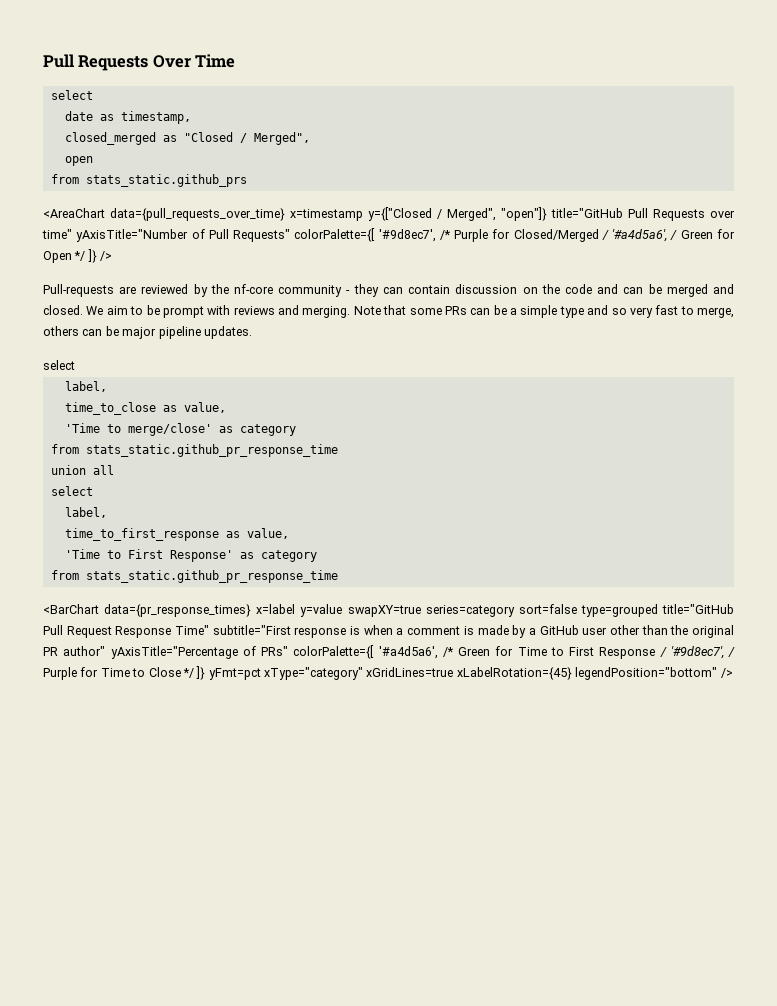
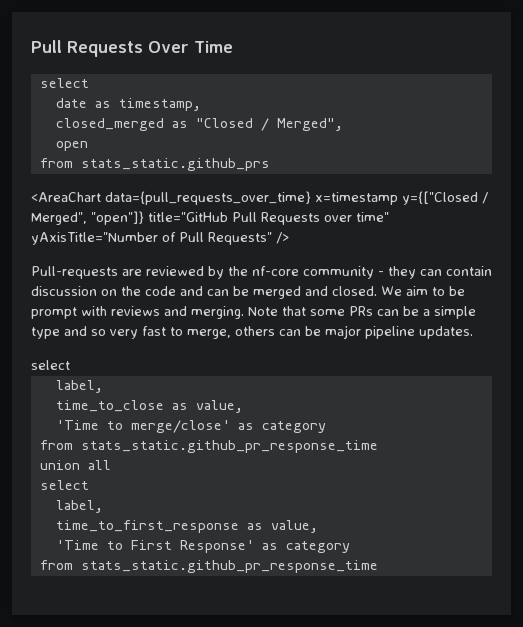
[294,228,735,242] [43,249,97,263] colorPalette={[ '#9d8ec7', /* Purple for Closed/Merged / '#a4d5a6', / Green for Open */ ]} -> (272, 238) none
[43,604,734,617] [43,625,735,638] [43,645,735,659] [43,666,733,680] // <BarChart data={pr_response_times} x=label y=value swapXY=true series=category sort=false type=grouped title="GitHub Pull Request Response Time" subtitle="First response is when a comment is made by a GitHub user other than the original PR author" yAxisTitle="Percentage of PRs" colorPalette={[ '#a4d5a6', /* Green for Time to First Response / '#9d8ec7', / Purple for Time to Close */ ]} yFmt=pct xType="category" xGridLines=true xLabelRotation={45} legendPosition="bottom" /> -> (378, 566) none

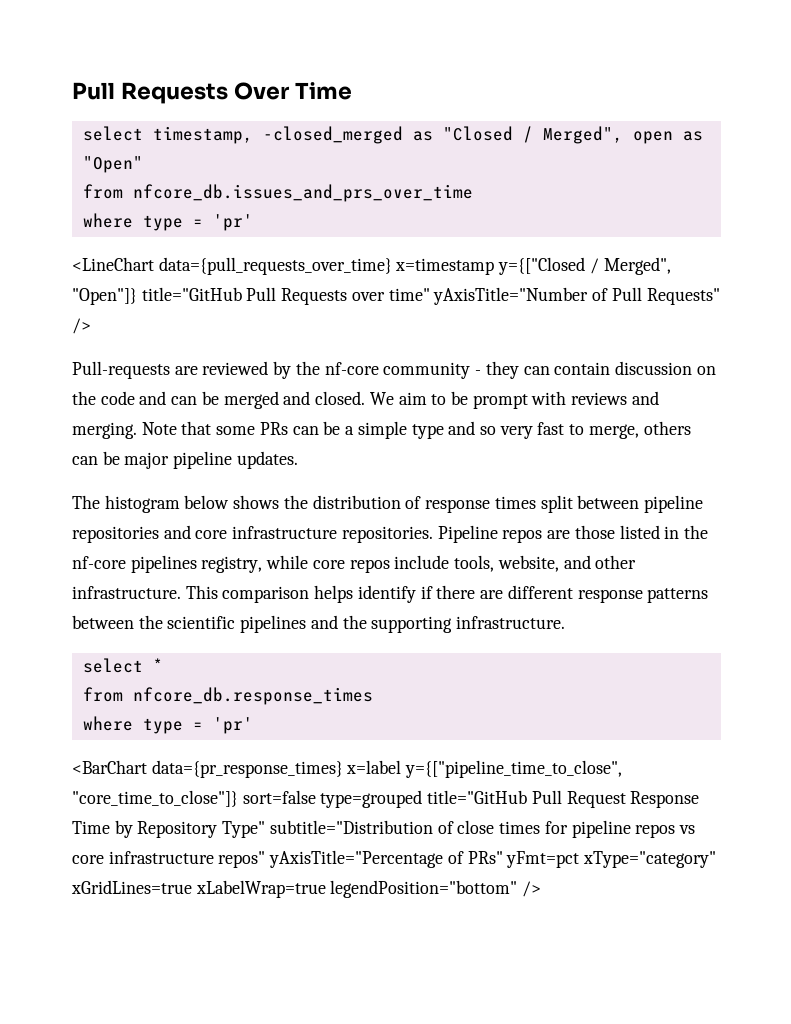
[55,98,111,108] // date as -> (143, 133) none
[55,118,164,131] // closed_merged -> [262,126,403,144] -closed_merged
(343, 124) // -> (623, 135) none
[39,158,270,171] [31,192,101,202] // from stats_static.github_prs // <AreaChart -> [682,131,703,141] [82,156,143,173] [82,184,473,202] [82,213,253,231] [72,257,154,271] as "Open" // from nfcore_db.issues_and_prs_over_time // where type = 'pr' // <LineChart
[91,211,144,225] "open"]} -> [72,288,137,305] "Open"]}
[31,360,70,370] [55,380,103,393] [55,400,243,413] [55,420,326,433] [39,440,378,453] [39,460,111,470] [39,480,89,490] [55,500,103,513] [55,520,318,533] [55,540,350,553] [39,560,378,573] select // label, // time_to_close as value, // 'Time to merge/close' as category // from stats_static.github_pr_response_time // union all // select // label, // time_to_first_response as value, // 'Time to First Response' as category // from stats_static.github_pr_response_time -> [72,495,703,513] [72,525,708,543] [72,555,637,573] [72,585,709,603] [72,615,566,633] [82,658,163,673] [82,687,373,705] [82,716,253,734] [72,760,623,778] [72,790,700,808] [72,820,695,838] [72,850,717,868] [71,880,542,898] The histogram below shows the distribution of response times split between pipeline repositories and core infrastructure repositories. Pipeline repos are those listed in the nf-core pipelines registry, while core repos include tools, website, and other infrastructure. This comparison helps identify if there are different response patterns between the scientific pipelines and the supporting infrastructure. // select * // from nfcore_db.response_times // where type = 'pr' // <BarChart data={pr_response_times} x=label y={["pipeline_time_to_close", "core_time_to_close"]} sort=false type=grouped title="GitHub Pull Request Response Time by Repository Type" subtitle="Distribution of close times for pipeline repos vs core infrastructure repos" yAxisTitle="Percentage of PRs" yFmt=pct xType="category" xGridLines=true xLabelWrap=true legendPosition="bottom" />

